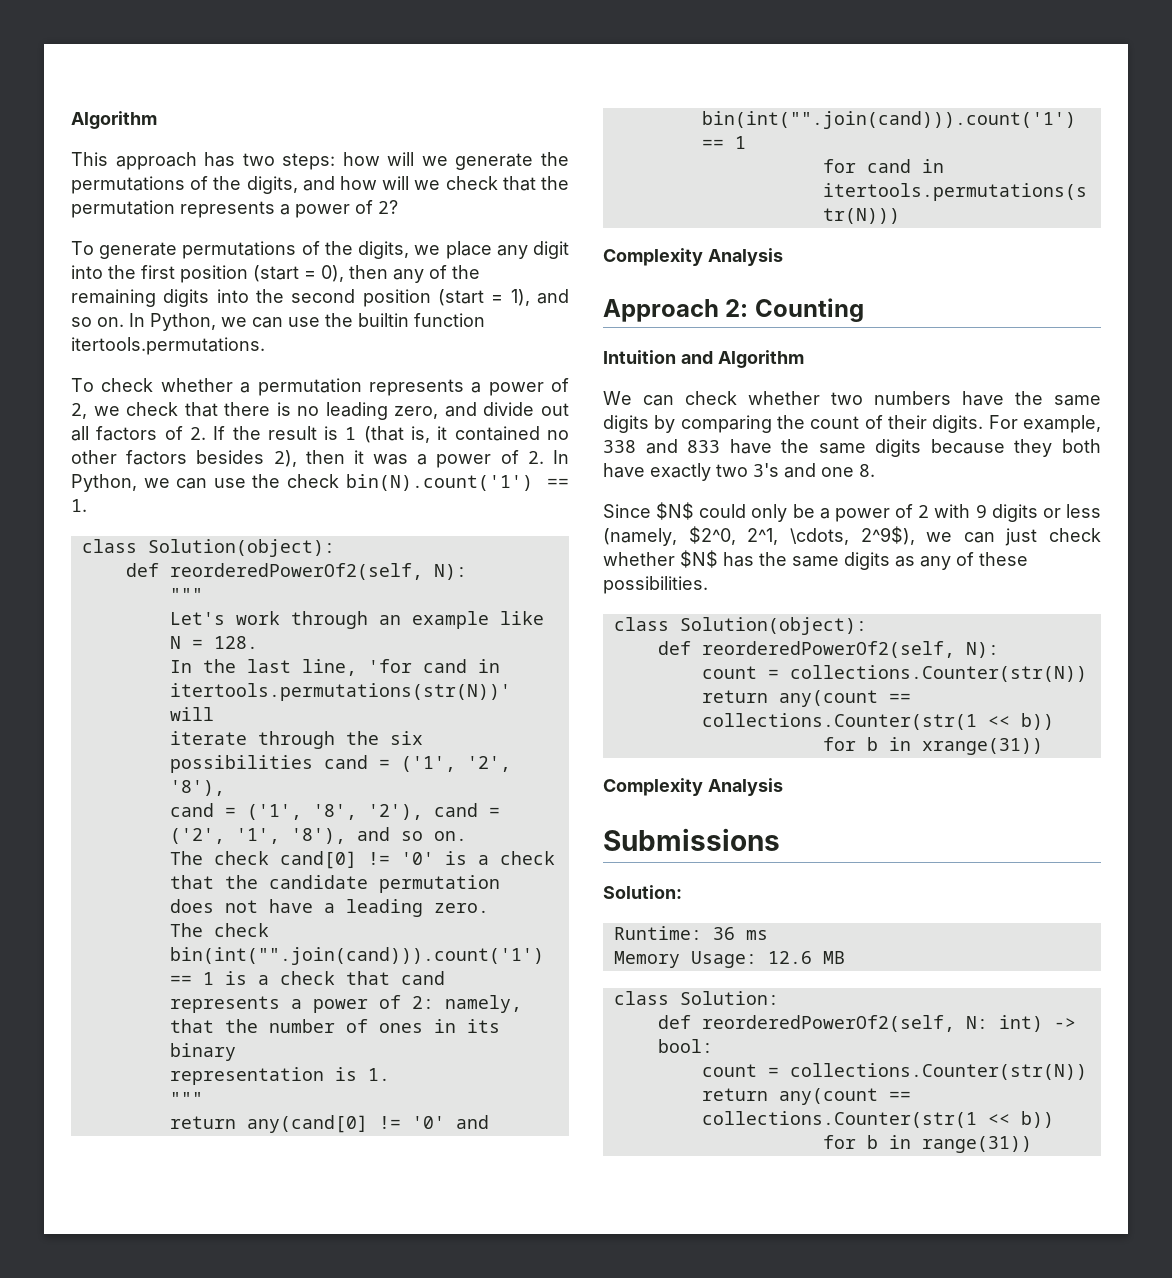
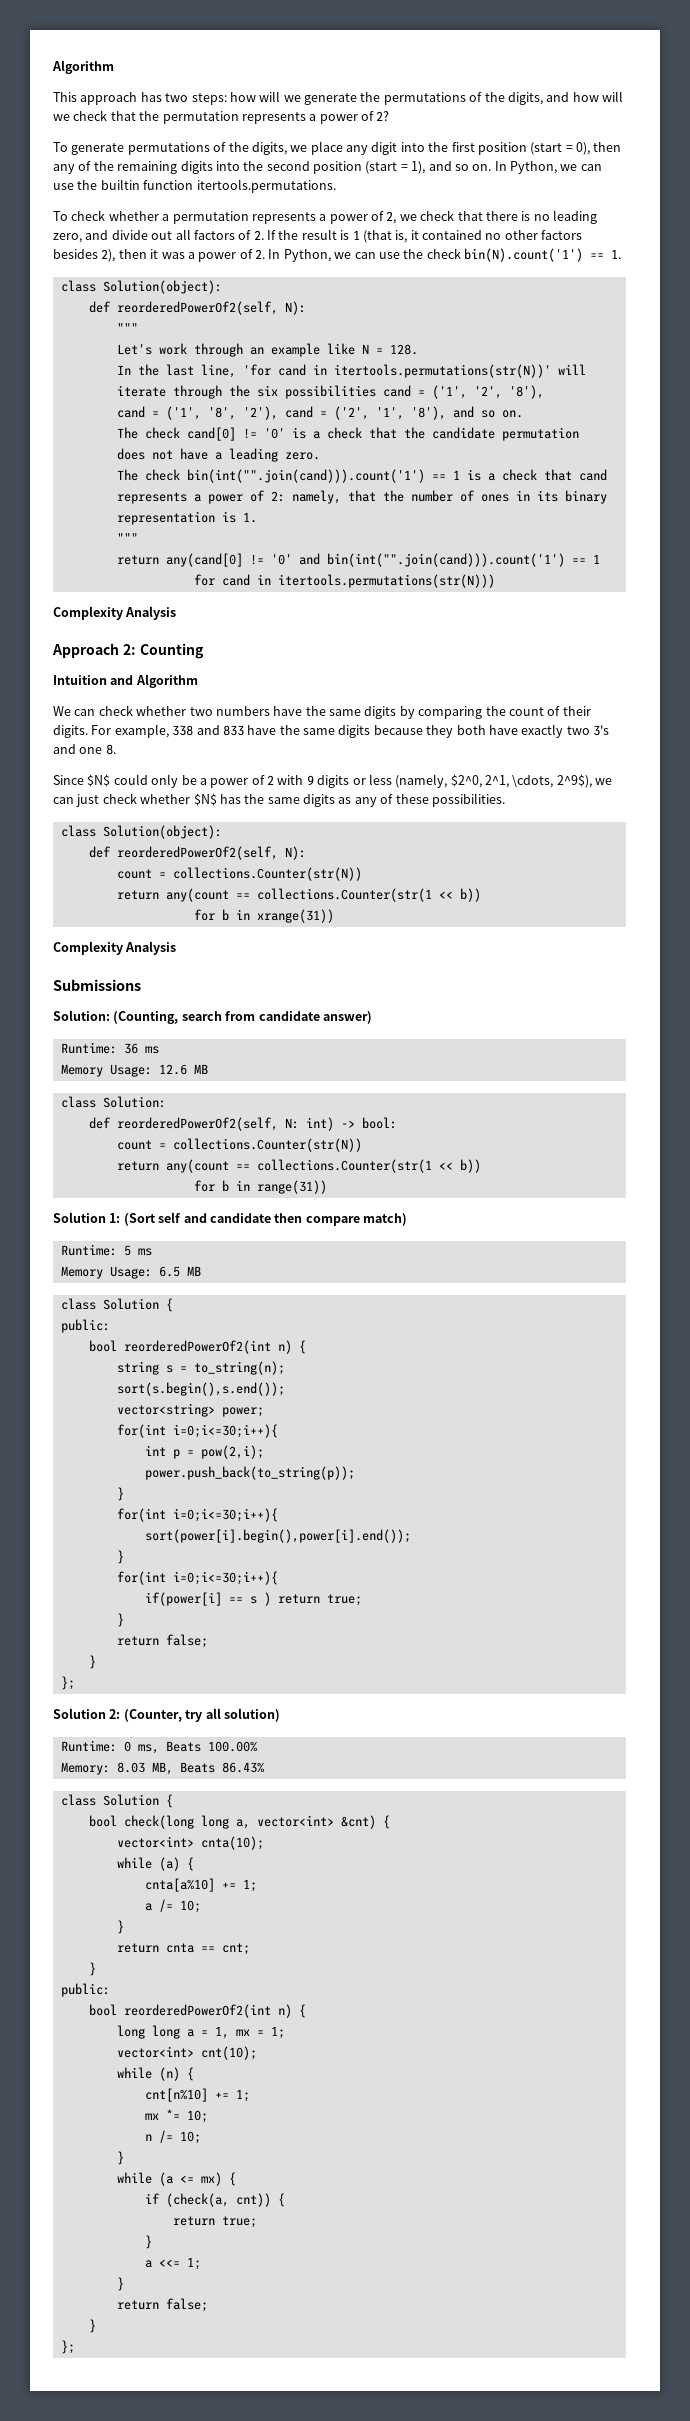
(682, 892) none -> [113,1011,372,1024] (Counting, search from candidate answer)
(1032, 1144) none -> [53,1212,407,1226] [60,1244,152,1256] [60,1266,201,1279] [60,1298,173,1312] [60,1319,110,1333] [88,1340,306,1354] [116,1361,285,1375] [116,1382,285,1396] [116,1403,264,1417] [116,1424,278,1438] [144,1445,264,1459] [144,1466,355,1480] [116,1487,124,1501] [116,1508,278,1522] [144,1529,411,1543] [116,1550,124,1564] [116,1571,278,1585] [144,1592,362,1606] [116,1613,124,1627] [116,1634,208,1648] [88,1655,96,1669] [60,1676,75,1690] [53,1708,280,1722] [60,1740,257,1754] [60,1762,264,1775] [60,1794,173,1808] [88,1815,390,1829] [116,1836,264,1850] [116,1857,194,1871] [144,1878,257,1892] [144,1899,201,1913] [116,1920,124,1934] [116,1943,250,1955] [88,1962,96,1976] [60,1983,110,1997] [88,2004,306,2018] [116,2025,285,2039] [116,2046,257,2060] [116,2067,194,2081] [144,2088,250,2102] [144,2109,208,2123] [144,2130,201,2144] [116,2151,124,2165] [116,2172,236,2186] [144,2193,285,2207] [172,2216,257,2228] [144,2235,152,2249] [144,2257,201,2270] [116,2277,124,2291] [116,2298,208,2312] [88,2319,96,2333] [60,2340,75,2354] // Solution 1: (Sort self and candidate then compare match) // Runtime: 5 ms // Memory Usage: 6.5 MB // class Solution { // public: // bool reorderedPowerOf2(int n) { // string s = to_string(n); // sort(s.begin(),s.end()); // vector<string> power; // for(int i=0;i<=30;i++){ // int p = pow(2,i); // power.push_back(to_string(p)); // } // for(int i=0;i<=30;i++){ // sort(power[i].begin(),power[i].end()); // } // for(int i=0;i<=30;i++){ // if(power[i] == s ) return true; // } // return false; // } // }; // Solution 2: (Counter, try all solution) // Runtime: 0 ms, Beats 100.00% // Memory: 8.03 MB, Beats 86.43% // class Solution { // bool check(long long a, vector<int> &cnt) { // vector<int> cnta(10); // while (a) { // cnta[a%10] += 1; // a /= 10; // } // return cnta == cnt; // } // public: // bool reorderedPowerOf2(int n) { // long long a = 1, mx = 1; // vector<int> cnt(10); // while (n) { // cnt[n%10] += 1; // mx *= 10; // n /= 10; // } // while (a <= mx) { // if (check(a, cnt)) { // return true; // } // a <<= 1; // } // return false; // } // };

